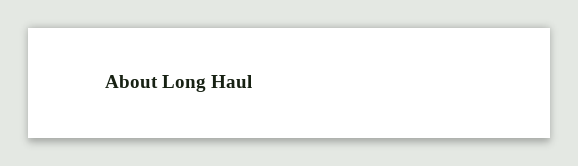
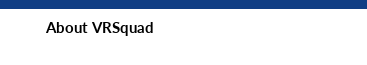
[162,75,253,92] Long Haul -> [91,22,155,36] VRSquad

